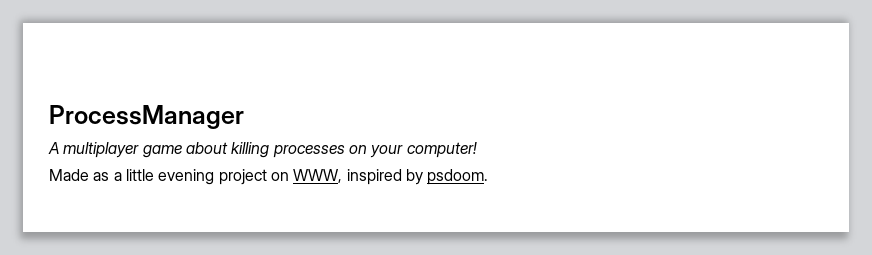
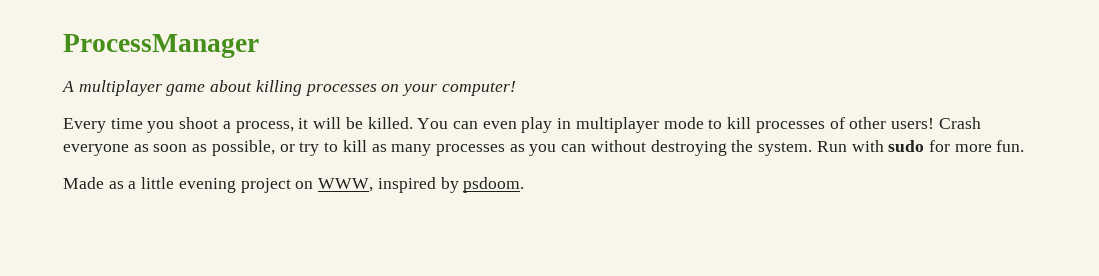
(477, 150) none -> [63,117,981,133] [63,140,1025,156] // Every time you shoot a process, it will be killed. You can even play in multiplayer mode to kill processes of other users! Crash everyone as soon as possible, or try to kill as many processes as you can without destroying the system. Run with sudo for more fun.

